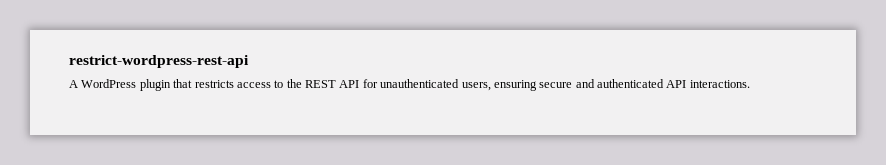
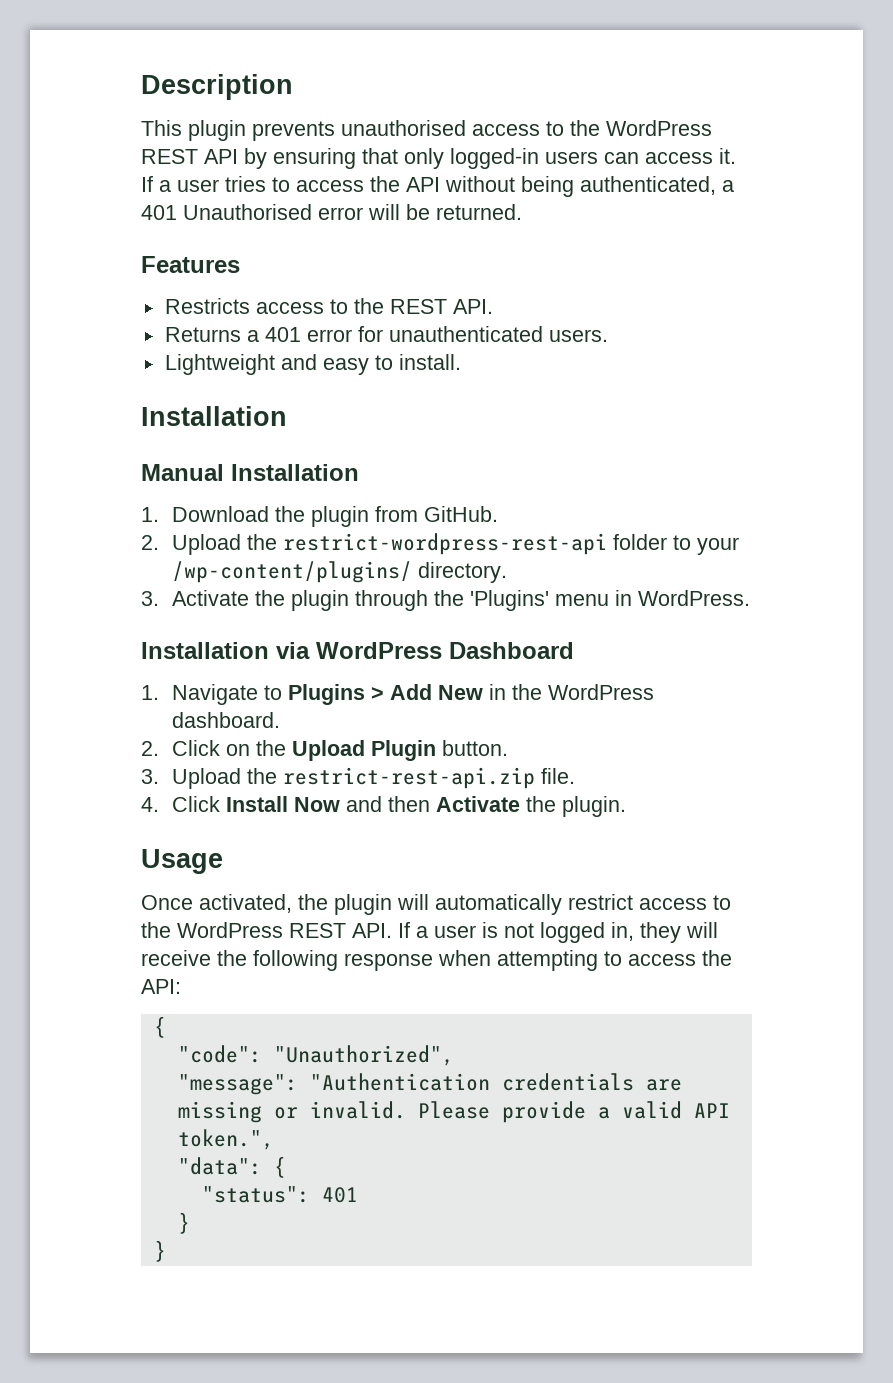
[69,55,249,68] [69,79,750,91] restrict-wordpress-rest-api // A WordPress plugin that restricts access to the REST API for unauthenticated users, ensuring secure and authenticated API interactions. -> [141,74,293,100] [141,120,712,141] [141,148,736,169] [141,176,734,197] [141,204,522,220] [141,256,240,273] [164,298,493,314] [164,326,608,342] [164,354,461,375] [141,406,287,426] [141,464,359,481] [141,506,499,527] [141,533,740,555] [172,561,508,583] [141,590,751,611] [141,642,574,659] [141,684,655,705] [172,712,281,728] [141,740,509,761] [141,767,576,789] [141,796,627,817] [141,849,223,874] [141,894,731,915] [141,922,718,943] [141,950,732,971] [141,979,181,994] [153,1016,166,1038] [177,1045,454,1066] [177,1073,682,1095] [177,1101,730,1123] [177,1129,274,1150] [177,1156,286,1178] [201,1186,358,1203] [177,1212,190,1234] [153,1240,166,1262] Description // This plugin prevents unauthorised access to the WordPress REST API by ensuring that only logged-in users can access it. If a user tries to access the API without being authenticated, a 401 Unauthorised error will be returned. // Features // Restricts access to the REST API. // Returns a 401 error for unauthenticated users. // Lightweight and easy to install. // Installation // Manual Installation // 1. Download the plugin from GitHub. // 2. Upload the restrict-wordpress-rest-api folder to your /wp-content/plugins/ directory. // 3. Activate the plugin through the 'Plugins' menu in WordPress. // Installation via WordPress Dashboard // 1. Navigate to Plugins > Add New in the WordPress dashboard. // 2. Click on the Upload Plugin button. // 3. Upload the restrict-rest-api.zip file. // 4. Click Install Now and then Activate the plugin. // Usage // Once activated, the plugin will automatically restrict access to the WordPress REST API. If a user is not logged in, they will receive the following response when attempting to access the API: // { // "code": "Unauthorized", // "message": "Authentication credentials are missing or invalid. Please provide a valid API token.", // "data": { // "status": 401 // } // }

